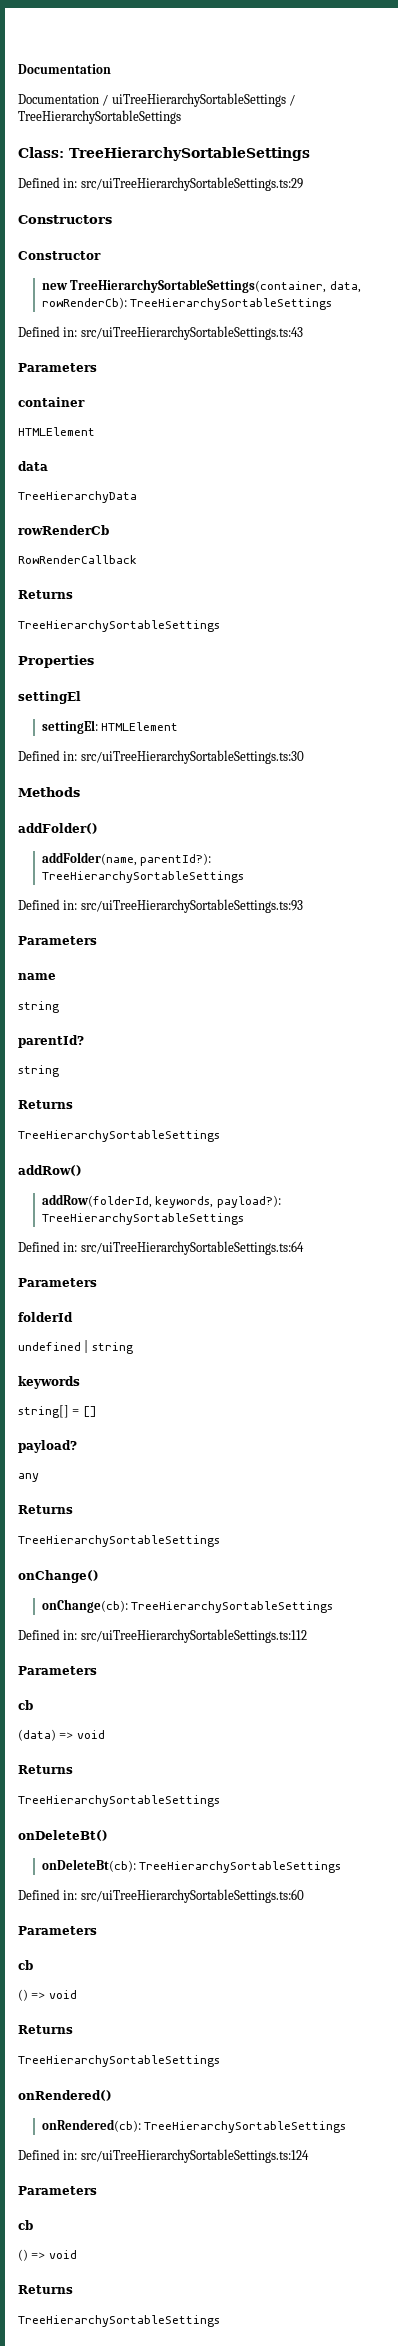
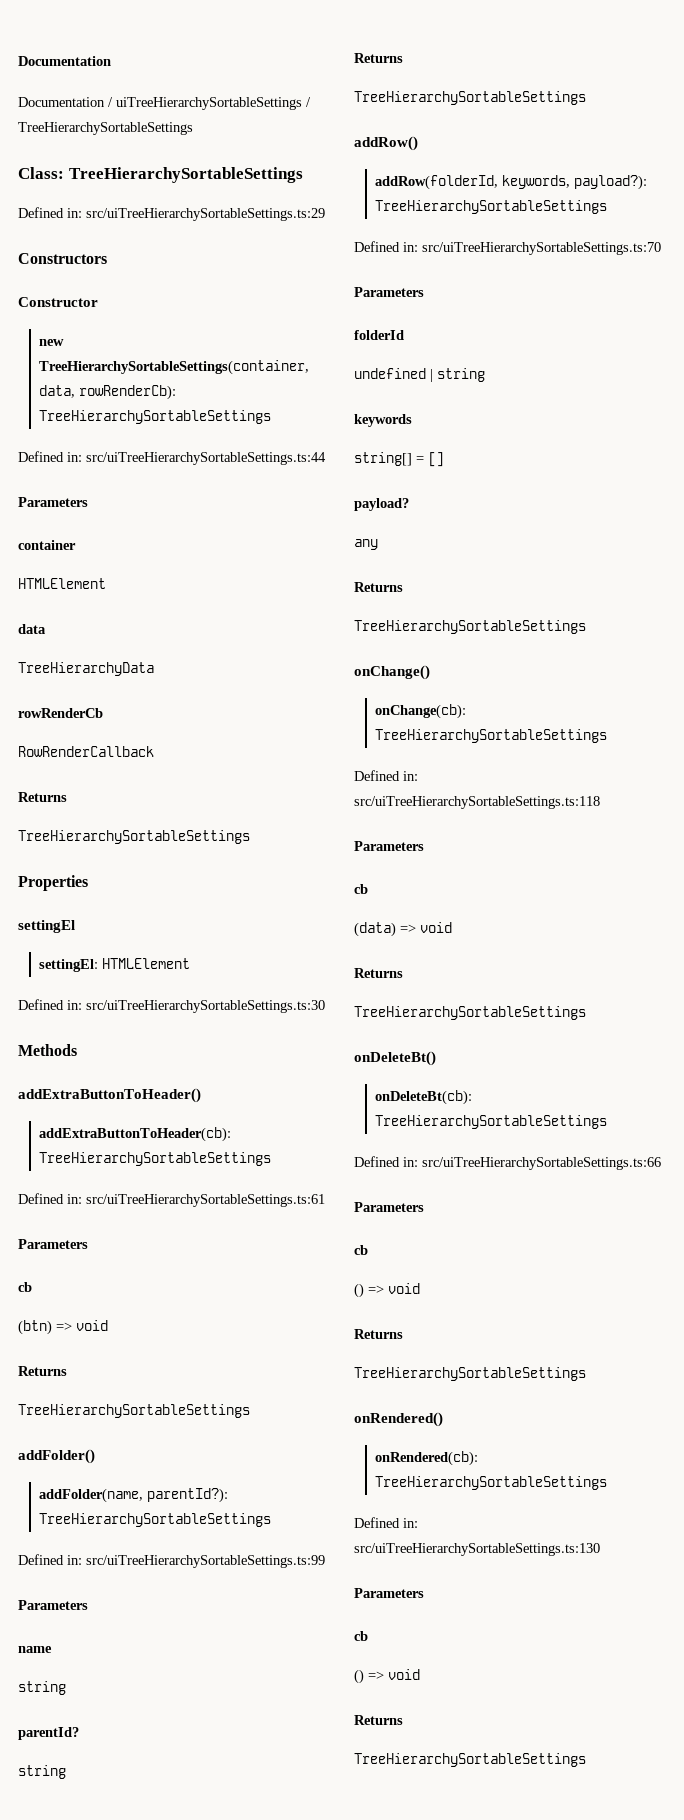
[80,326,303,340] src/uiTreeHierarchySortableSettings.ts:43 -> [86,452,326,465] src/uiTreeHierarchySortableSettings.ts:44
(80, 792) none -> [18,1088,201,1103] [39,1127,232,1142] [39,1152,272,1166] [18,1193,325,1207] [18,1239,88,1249] [18,1282,32,1292] [18,1320,108,1335] [18,1366,67,1376] [18,1404,250,1418] // addExtraButtonToHeader() // addExtraButtonToHeader(cb): TreeHierarchySortableSettings // Defined in: src/uiTreeHierarchySortableSettings.ts:61 // Parameters // cb // (btn) => void // Returns // TreeHierarchySortableSettings
[80,899,303,913] src/uiTreeHierarchySortableSettings.ts:93 -> [86,1555,325,1568] src/uiTreeHierarchySortableSettings.ts:99
[80,1241,304,1255] src/uiTreeHierarchySortableSettings.ts:64 -> [422,242,661,255] src/uiTreeHierarchySortableSettings.ts:70
[80,1629,307,1643] src/uiTreeHierarchySortableSettings.ts:112 -> [354,796,600,809] src/uiTreeHierarchySortableSettings.ts:118
[80,1889,304,1903] src/uiTreeHierarchySortableSettings.ts:60 -> [422,1157,661,1170] src/uiTreeHierarchySortableSettings.ts:66
[80,2149,309,2163] src/uiTreeHierarchySortableSettings.ts:124 -> [354,1543,600,1556] src/uiTreeHierarchySortableSettings.ts:130

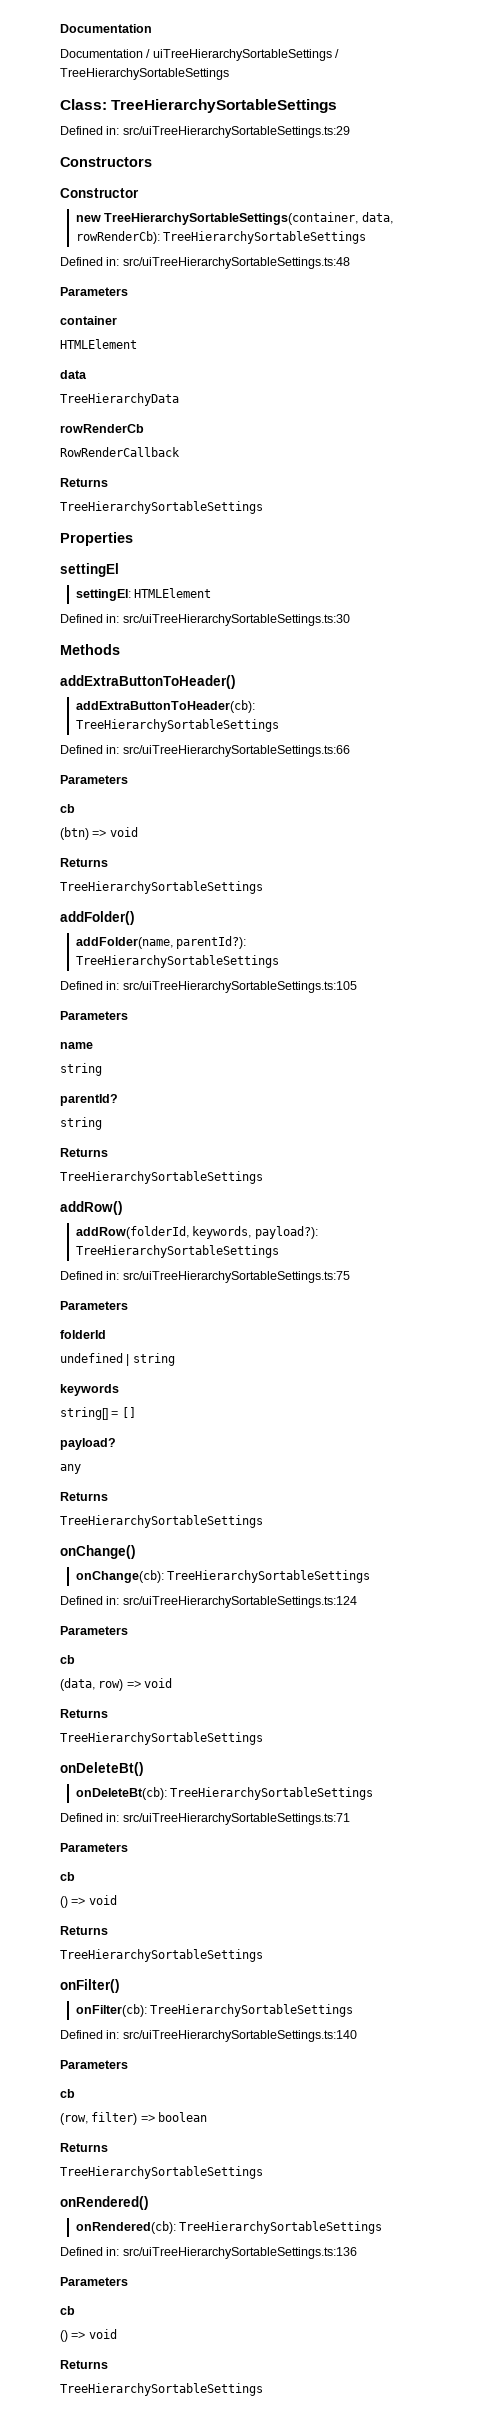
[86,452,326,465] src/uiTreeHierarchySortableSettings.ts:44 -> [122,257,350,269] src/uiTreeHierarchySortableSettings.ts:48
[86,1194,325,1207] src/uiTreeHierarchySortableSettings.ts:61 -> [122,745,350,757] src/uiTreeHierarchySortableSettings.ts:66
[86,1555,325,1568] src/uiTreeHierarchySortableSettings.ts:99 -> [122,981,357,993] src/uiTreeHierarchySortableSettings.ts:105
[422,242,661,255] src/uiTreeHierarchySortableSettings.ts:70 -> [122,1271,350,1283] src/uiTreeHierarchySortableSettings.ts:75
[354,796,600,809] [354,841,424,851] [354,884,368,894] [354,922,396,937] src/uiTreeHierarchySortableSettings.ts:118 // Parameters // cb // (data) -> [122,1596,357,1608] [60,1626,128,1635] [60,1655,75,1664] [60,1678,124,1691] src/uiTreeHierarchySortableSettings.ts:124 // Parameters // cb // (data, row)
[422,1157,661,1170] [354,1202,424,1212] [354,1245,368,1255] [354,1283,420,1298] [354,1329,403,1339] [354,1367,586,1381] src/uiTreeHierarchySortableSettings.ts:66 // Parameters // cb // () => void // Returns // TreeHierarchySortableSettings -> [122,1813,350,1825] [60,1843,128,1852] [60,1872,75,1881] [60,1895,117,1908] [60,1926,108,1935] [60,1949,263,1962] [60,1979,120,1993] [75,2004,354,2017] [60,2030,357,2042] [60,2060,128,2069] [60,2089,75,2098] [60,2112,208,2125] [60,2143,108,2152] [60,2166,263,2179] src/uiTreeHierarchySortableSettings.ts:71 // Parameters // cb // () => void // Returns // TreeHierarchySortableSettings // onFilter() // onFilter(cb): TreeHierarchySortableSettings // Defined in: src/uiTreeHierarchySortableSettings.ts:140 // Parameters // cb // (row, filter) => boolean // Returns // TreeHierarchySortableSettings
[354,1543,600,1556] src/uiTreeHierarchySortableSettings.ts:130 -> [122,2247,357,2259] src/uiTreeHierarchySortableSettings.ts:136

